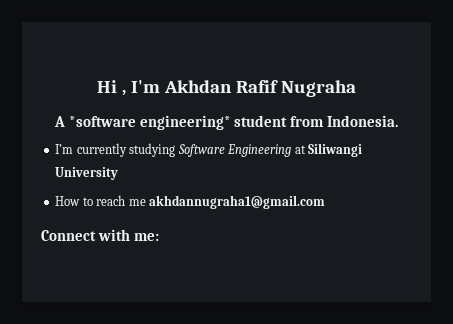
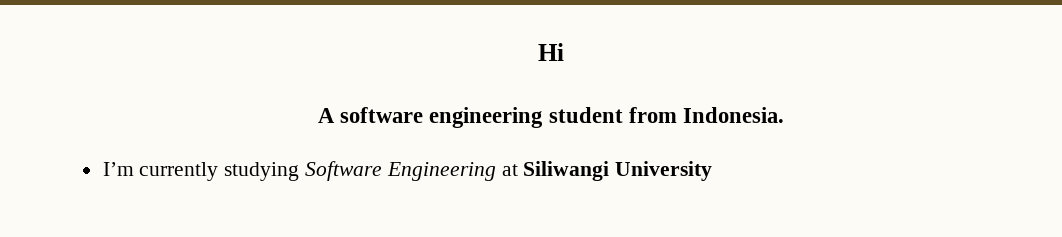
[122,80,356,97] , I'm Akhdan Rafif Nugraha -> (564, 52) none
[68,115,231,130] *software engineering* -> [340,107,544,128] software engineering
[55,195,326,209] [41,229,159,241] // How to reach me akhdannugraha1@gmail.com // Connect with me: -> (713, 171) none

